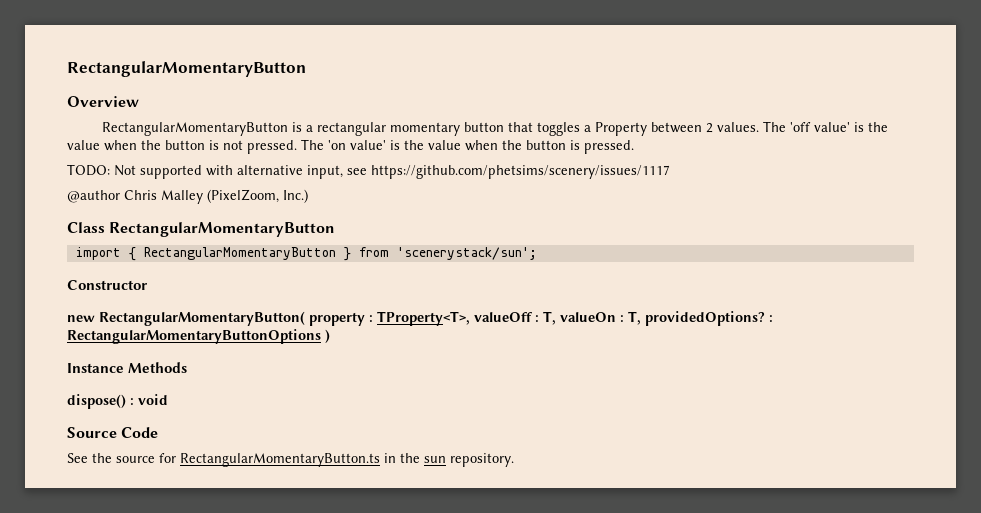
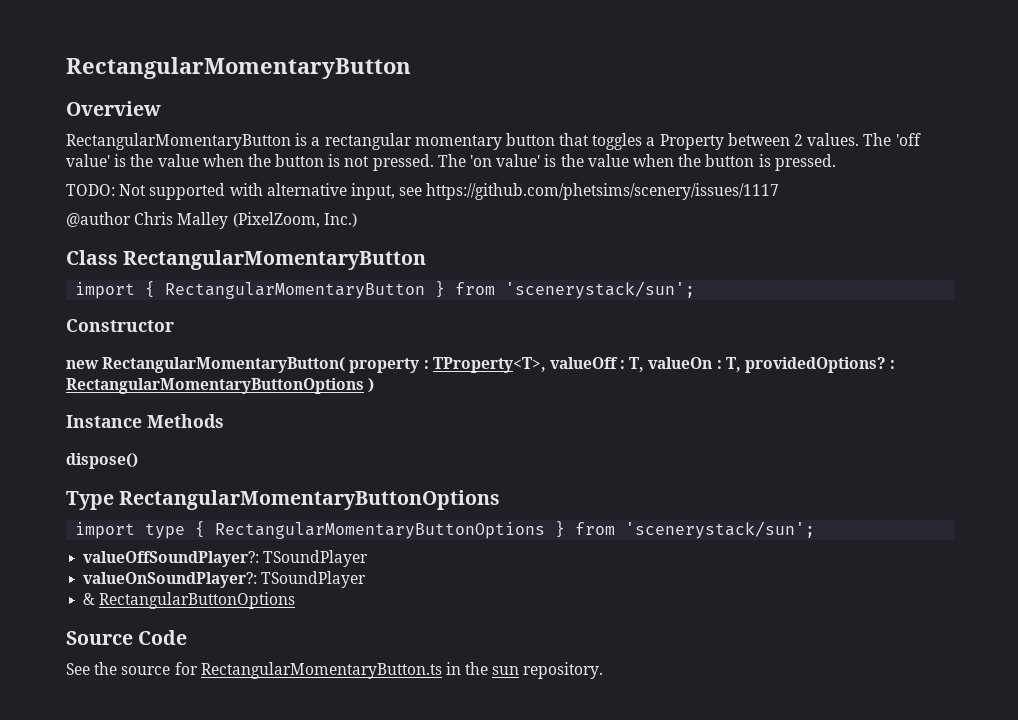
[130,394,168,405] : void -> [66,490,501,510] [75,521,816,539] [83,550,369,567] [83,571,367,588] [83,592,296,609] // Type RectangularMomentaryButtonOptions // import type { RectangularMomentaryButtonOptions } from 'scenerystack/sun'; // valueOffSoundPlayer?: TSoundPlayer // valueOnSoundPlayer?: TSoundPlayer // & RectangularButtonOptions

